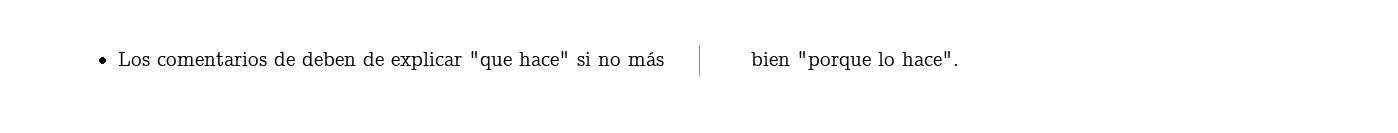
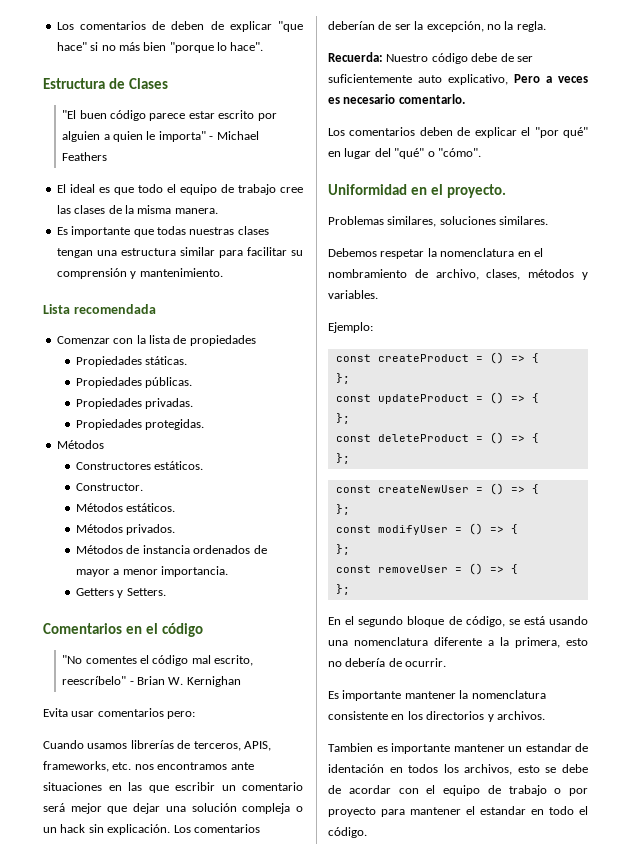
(959, 58) none -> [43,78,168,89] [62,110,277,121] [62,131,259,142] [62,152,108,161] [56,184,303,195] [56,205,218,214] [56,226,269,237] [56,247,303,258] [56,268,223,279] [43,304,156,314] [56,335,256,346] [76,356,188,367] [76,377,193,388] [76,398,194,409] [76,419,205,430] [56,440,104,449] [76,461,204,470] [76,483,144,491] [76,503,176,512] [76,524,176,535] [76,545,267,554] [76,566,229,577] [76,588,166,598] [43,623,203,637] [62,655,254,666] [62,676,241,687] [43,708,196,719] [43,740,271,751] [43,761,254,772] [43,782,303,793] [43,803,303,814] [43,824,260,835] [328,21,546,32] [328,52,533,64] [328,74,588,85] [328,94,465,104] [328,127,588,138] [328,148,481,159] [328,184,506,198] [328,216,549,227] [328,248,543,259] [328,269,588,280] [328,290,378,299] [328,322,373,333] [335,352,539,364] [335,373,350,384] [335,392,539,404] [335,413,350,424] [335,432,539,444] [335,453,350,464] [335,483,539,495] [335,504,350,515] [335,523,518,535] [335,544,350,555] [335,563,518,575] [335,584,350,595] [328,616,588,627] [328,637,588,648] [328,658,447,667] [328,690,546,701] [328,711,545,722] [328,743,588,754] [328,764,588,775] [328,785,588,796] [328,806,588,817] [328,827,367,838] // Estructura de Clases // "El buen código parece estar escrito por alguien a quien le importa" - Michael Feathers // El ideal es que todo el equipo de trabajo cree las clases de la misma manera. // Es importante que todas nuestras clases tengan una estructura similar para facilitar su comprensión y mantenimiento. // Lista recomendada // Comenzar con la lista de propiedades // Propiedades státicas. // Propiedades públicas. // Propiedades privadas. // Propiedades protegidas. // Métodos // Constructores estáticos. // Constructor. // Métodos estáticos. // Métodos privados. // Métodos de instancia ordenados de mayor a menor importancia. // Getters y Setters. // Comentarios en el código // "No comentes el código mal escrito, reescríbelo" - Brian W. Kernighan // Evita usar comentarios pero: // Cuando usamos librerías de terceros, APIS, frameworks, etc. nos encontramos ante situaciones en las que escribir un comentario será mejor que dejar una solución compleja o un hack sin explicación. Los comentarios deberían de ser la excepción, no la regla. // Recuerda: Nuestro código debe de ser suficientemente auto explicativo, Pero a veces es necesario comentarlo. // Los comentarios deben de explicar el "por qué" en lugar del "qué" o "cómo". // Uniformidad en el proyecto. // Problemas similares, soluciones similares. // Debemos respetar la nomenclatura en el nombramiento de archivo, clases, métodos y variables. // Ejemplo: // const createProduct = () => { // }; // const updateProduct = () => { // }; // const deleteProduct = () => { // }; // const createNewUser = () => { // }; // const modifyUser = () => { // }; // const removeUser = () => { // }; // En el segundo bloque de código, se está usando una nomenclatura diferente a la primera, esto no debería de ocurrir. // Es importante mantener la nomenclatura consistente en los directorios y archivos. // Tambien es importante mantener un estandar de identación en todos los archivos, esto se debe de acordar con el equipo de trabajo o por proyecto para mantener el estandar en todo el código.

